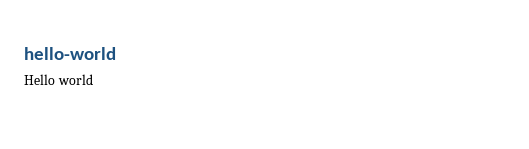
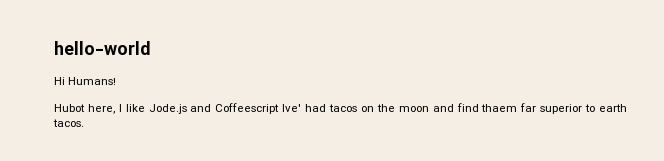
[24,74,93,85] Hello world -> [54,77,117,85] [54,103,627,114] [53,119,84,127] Hi Humans! // Hubot here, I like Jode.js and Coffeescript Ive' had tacos on the moon and find thaem far superior to earth tacos.

